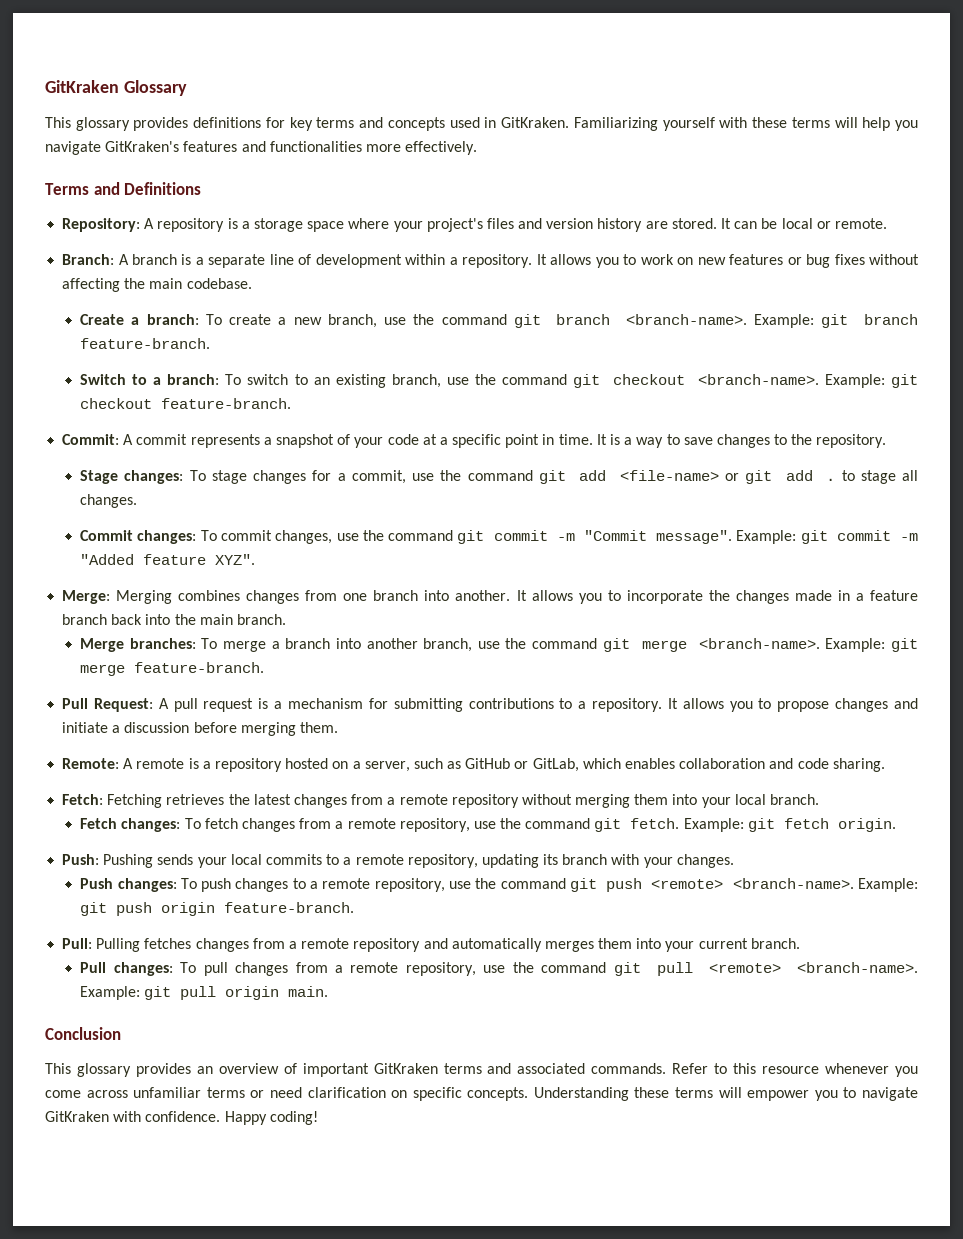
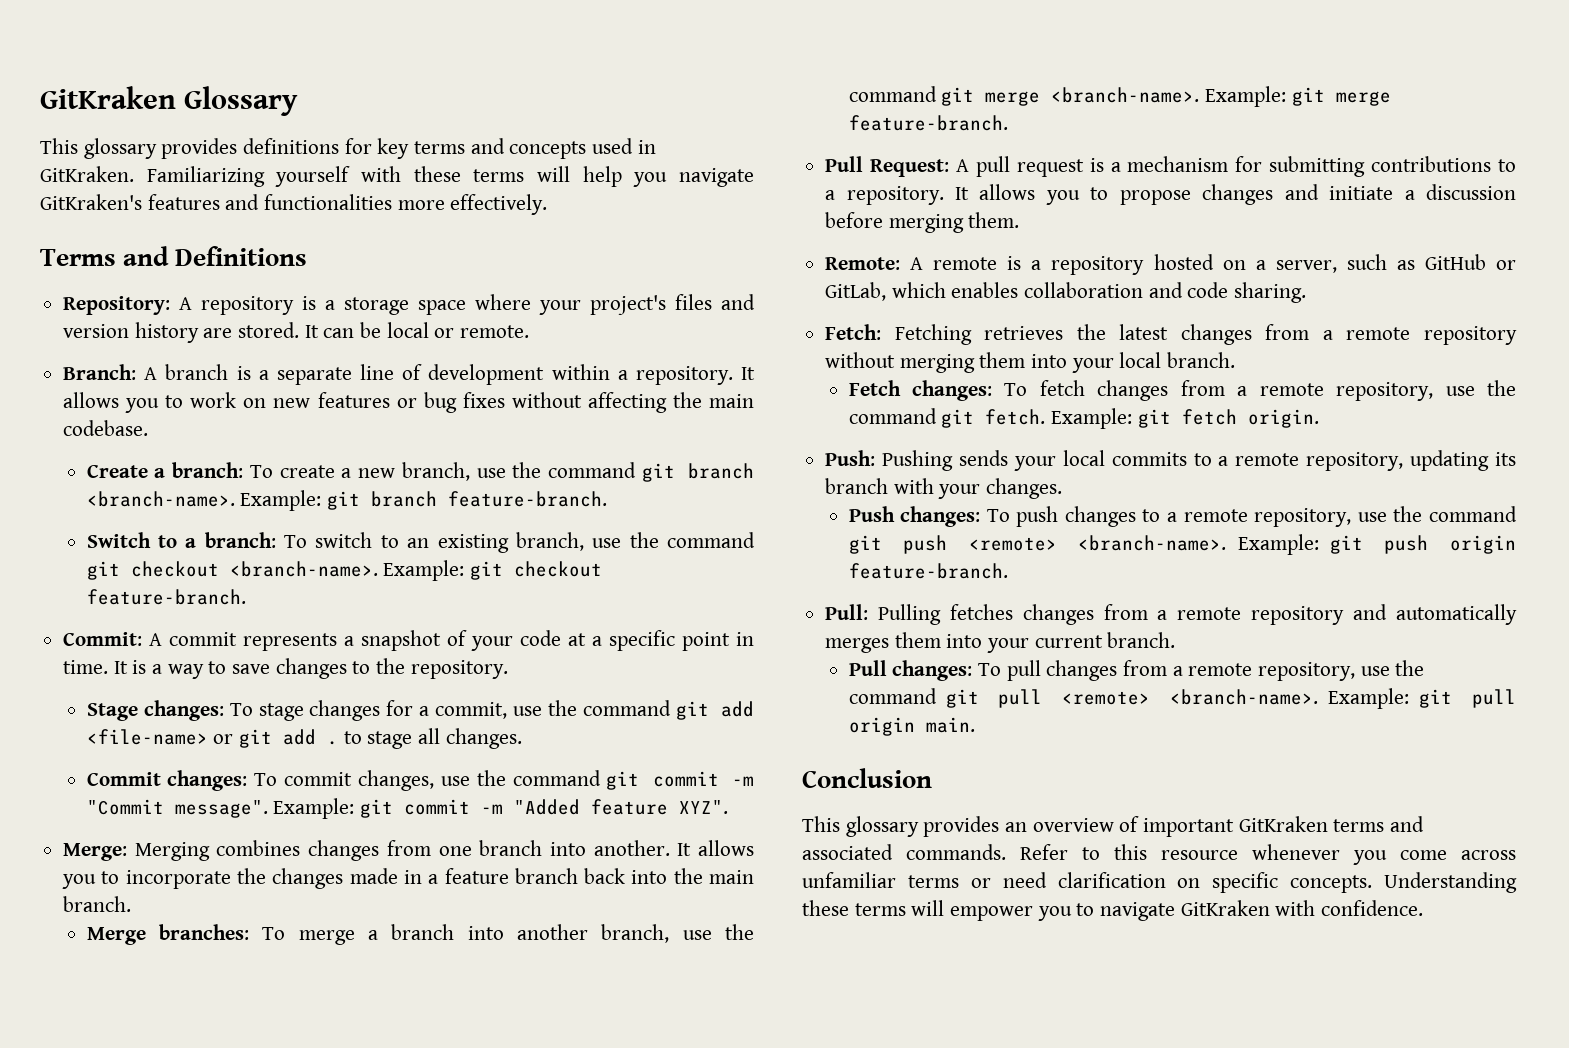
[224,1111,318,1125] Happy coding! -> (1424, 908) none

